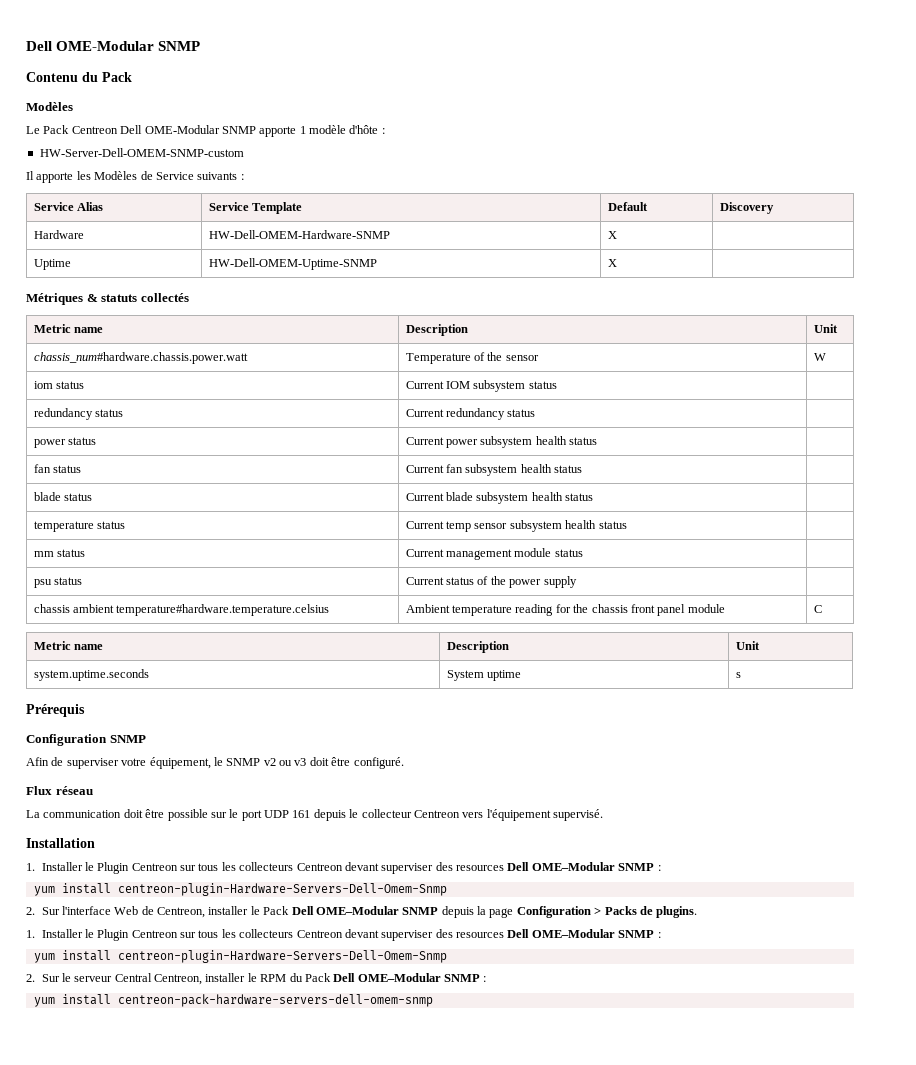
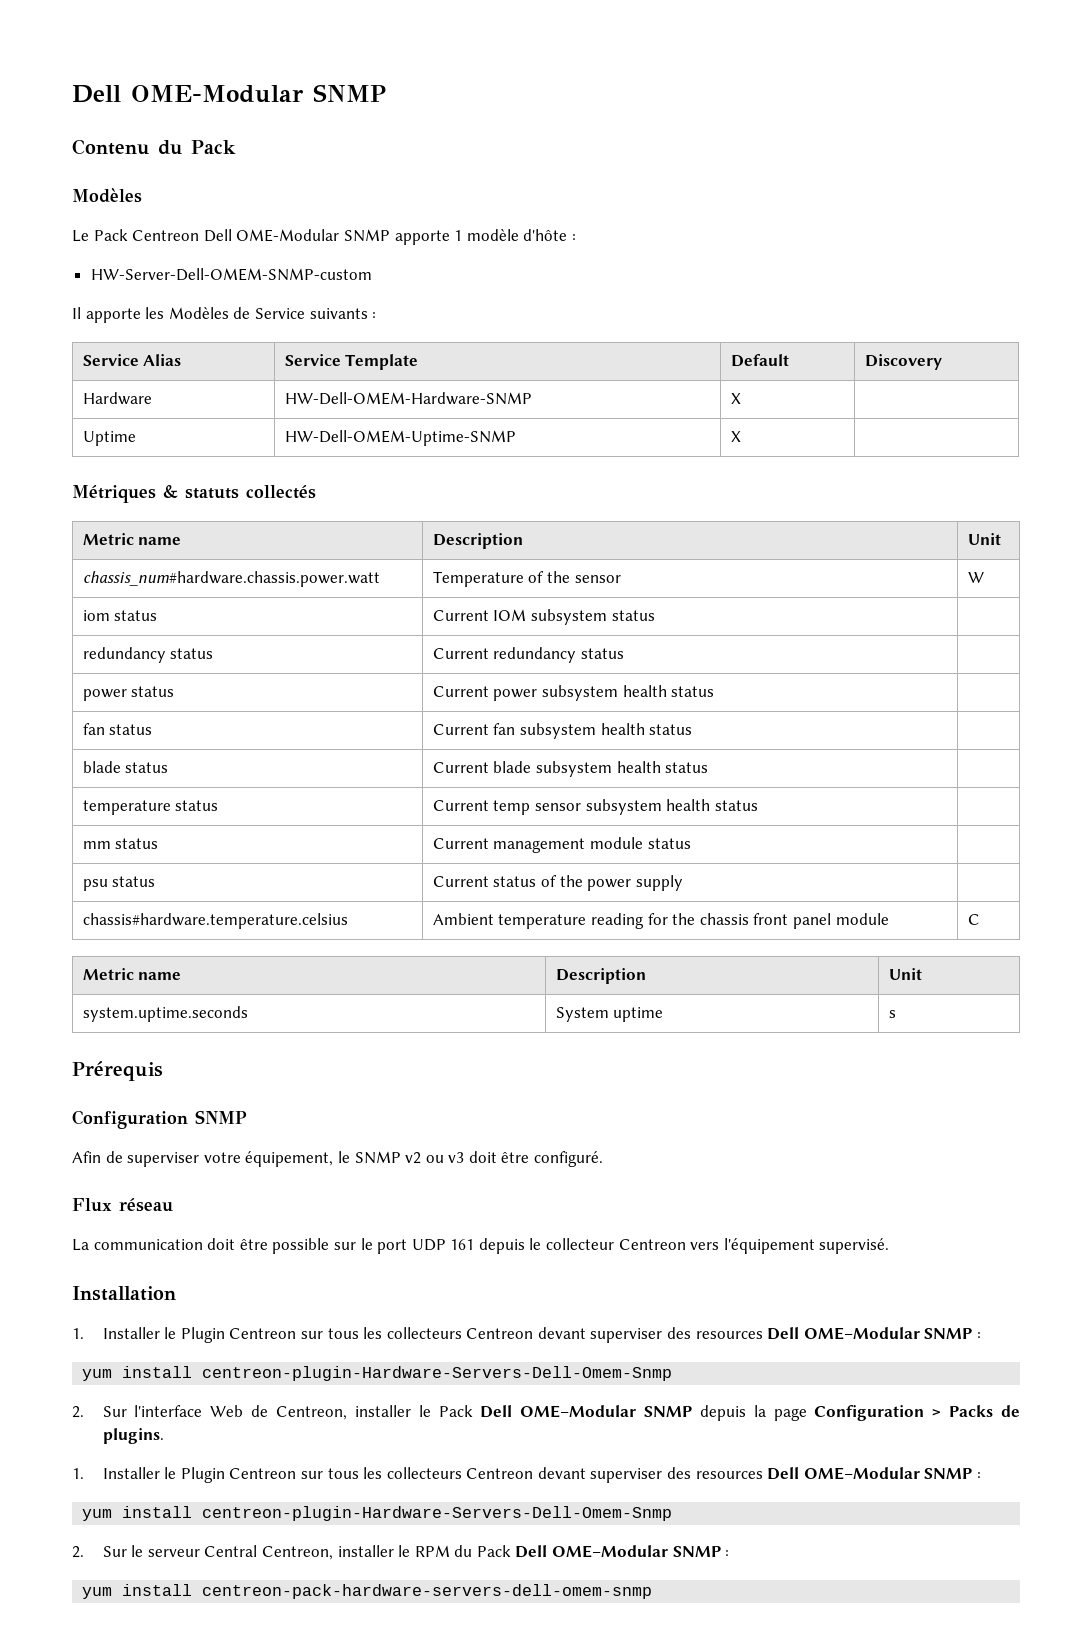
[33,604,330,616] chassis ambient temperature#hardware.temperature.celsius -> [82,913,348,929] chassis#hardware.temperature.celsius

